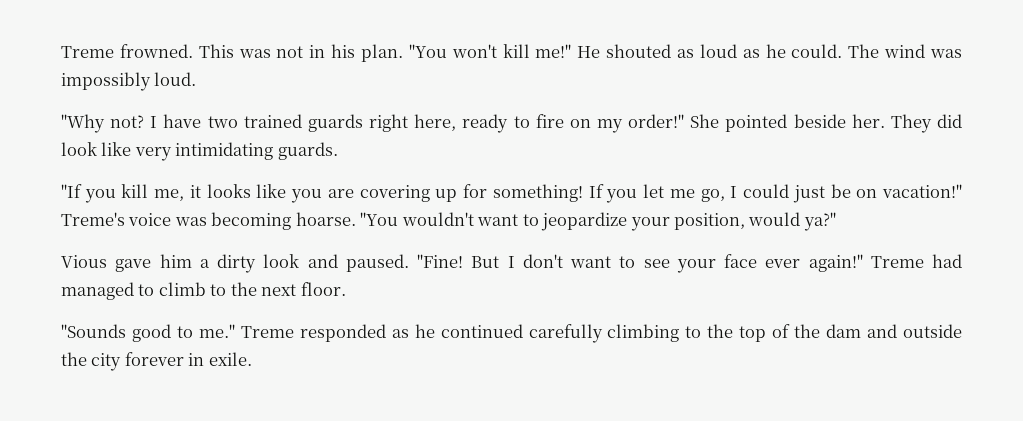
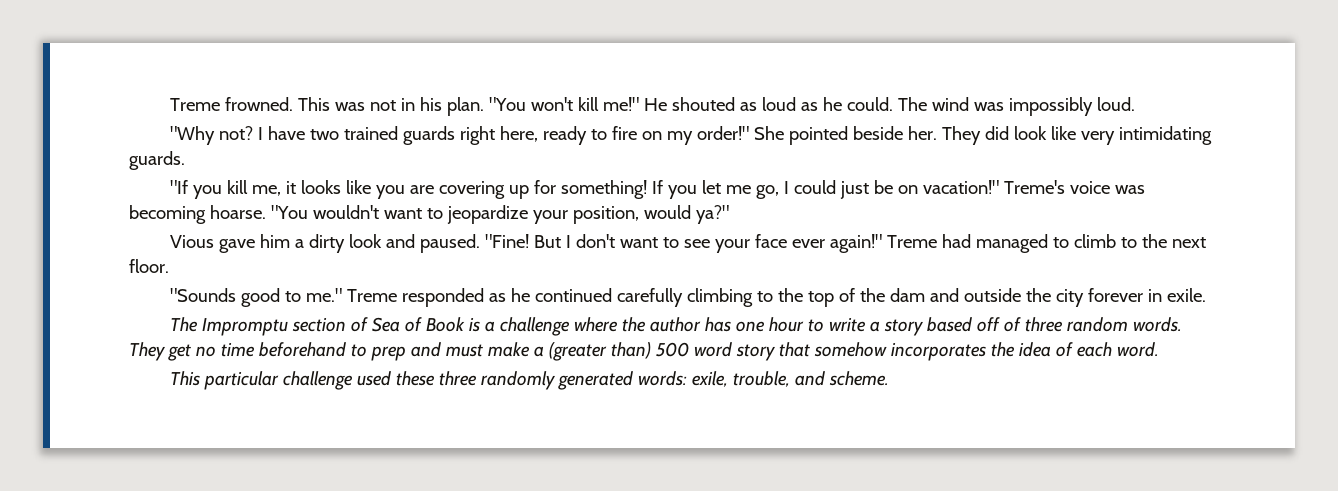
(252, 359) none -> [169,317,1182,336] [129,342,1159,361] [169,371,889,390] // The Impromptu section of Sea of Book is a challenge where the author has one hour to write a story based off of three random words. They get no time beforehand to prep and must make a (greater than) 500 word story that somehow incorporates the idea of each word. // This particular challenge used these three randomly generated words: exile, trouble, and scheme.

